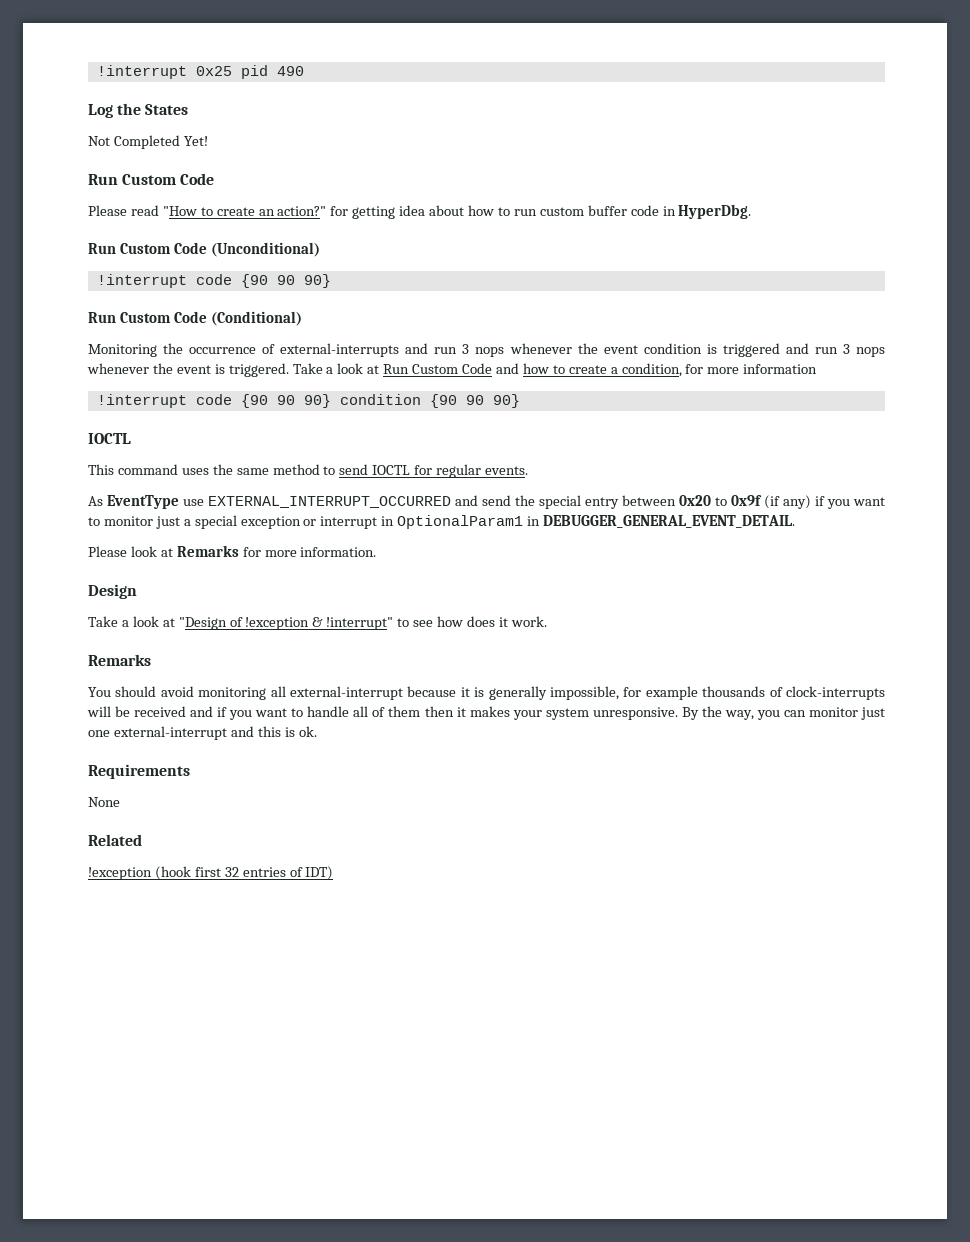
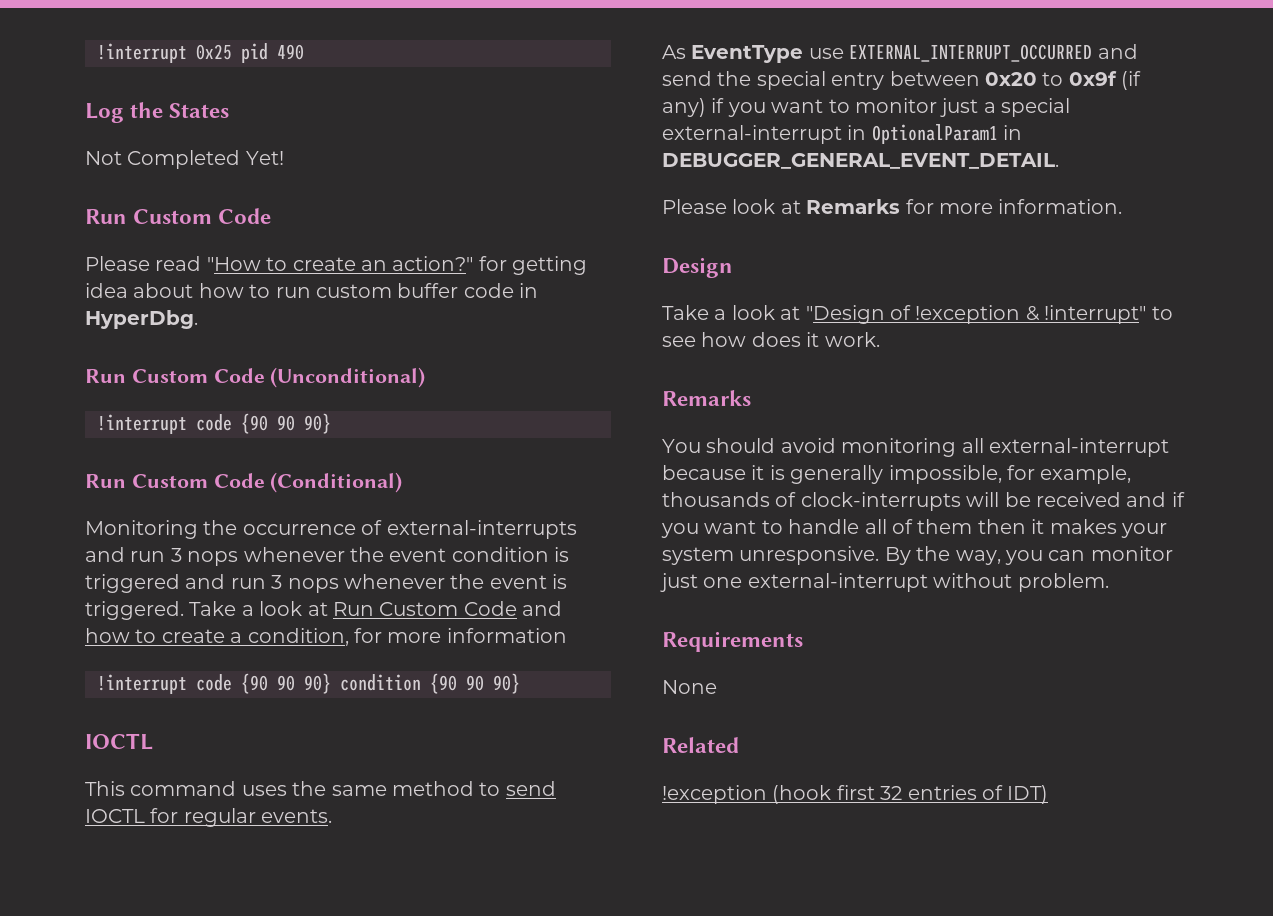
[240,516,378,529] exception or interrupt -> [662,125,842,144] external-interrupt
[645,686,698,700] example -> [1040,465,1132,484] example,
[230,726,317,737] and this is ok. -> [933,573,1109,592] without problem.

